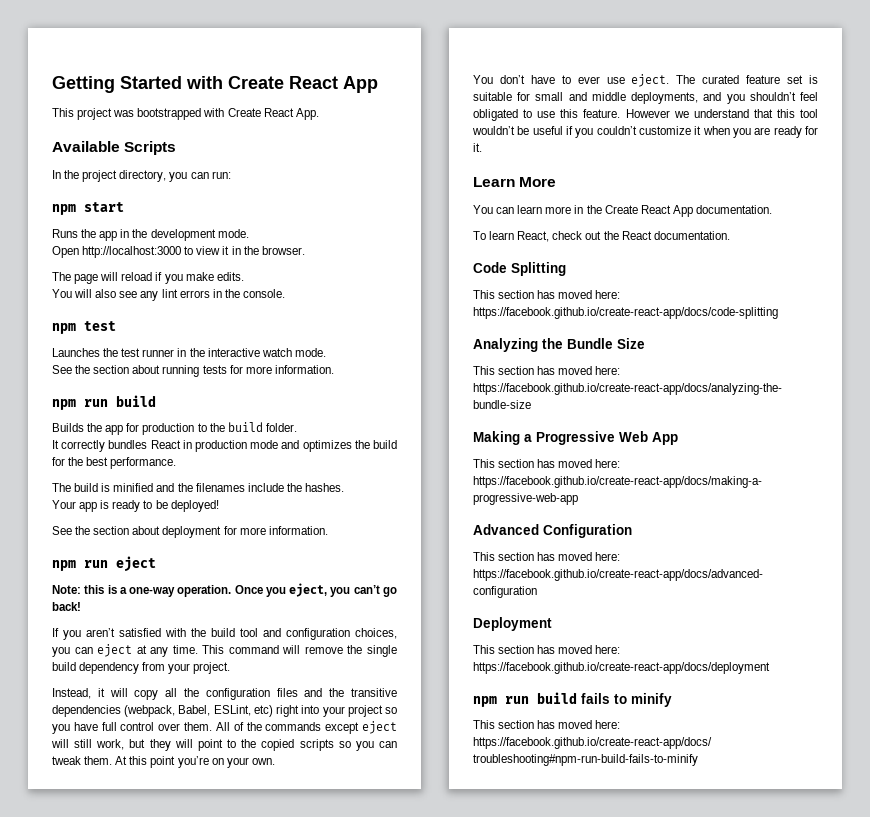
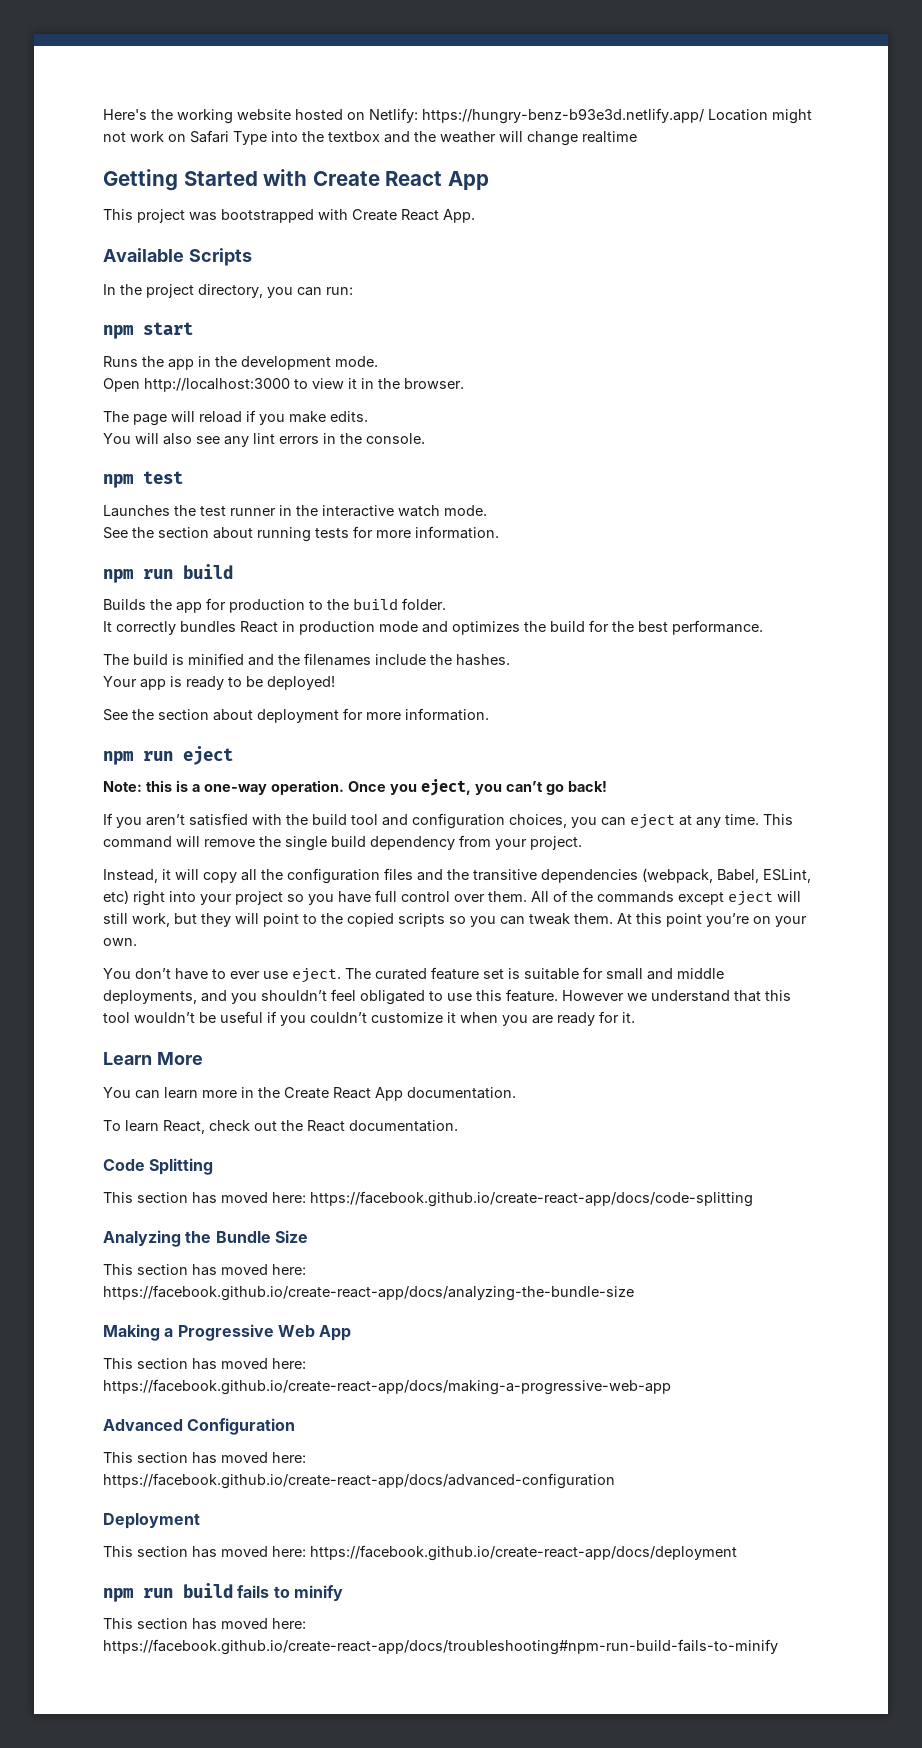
(52, 84) none -> [103,108,812,124] [103,130,637,146] Here's the working website hosted on Netlify: https://hungry-benz-b93e3d.netlify.app/ Location might not work on Safari Type into the textbox and the weather will change realtime //

